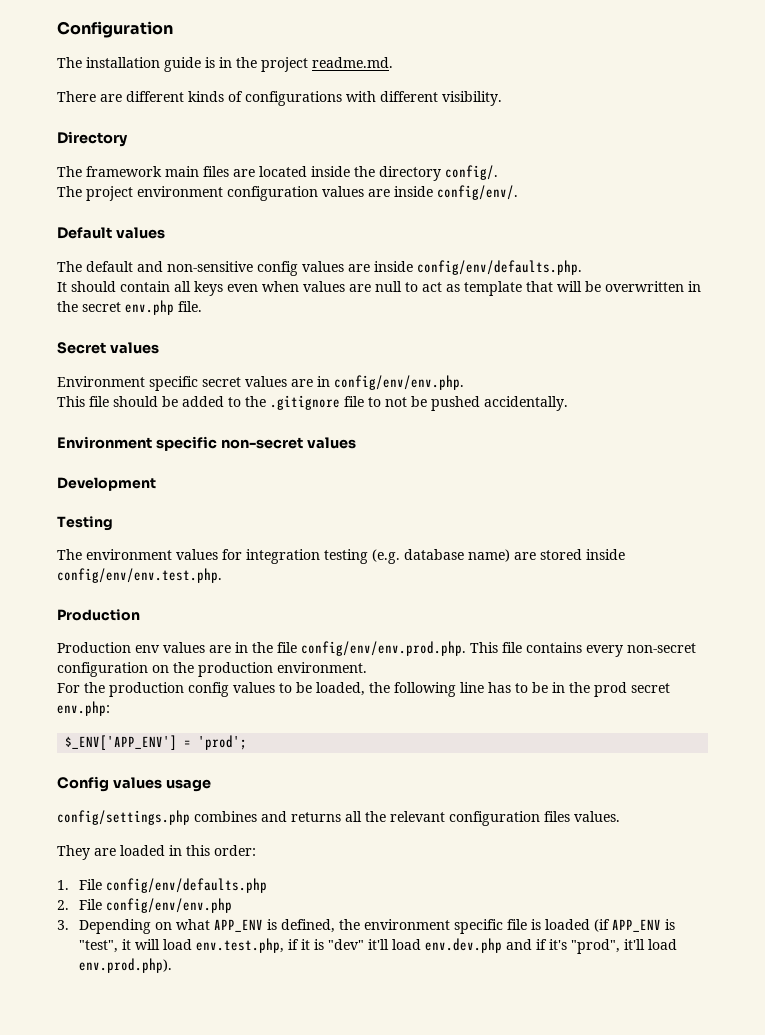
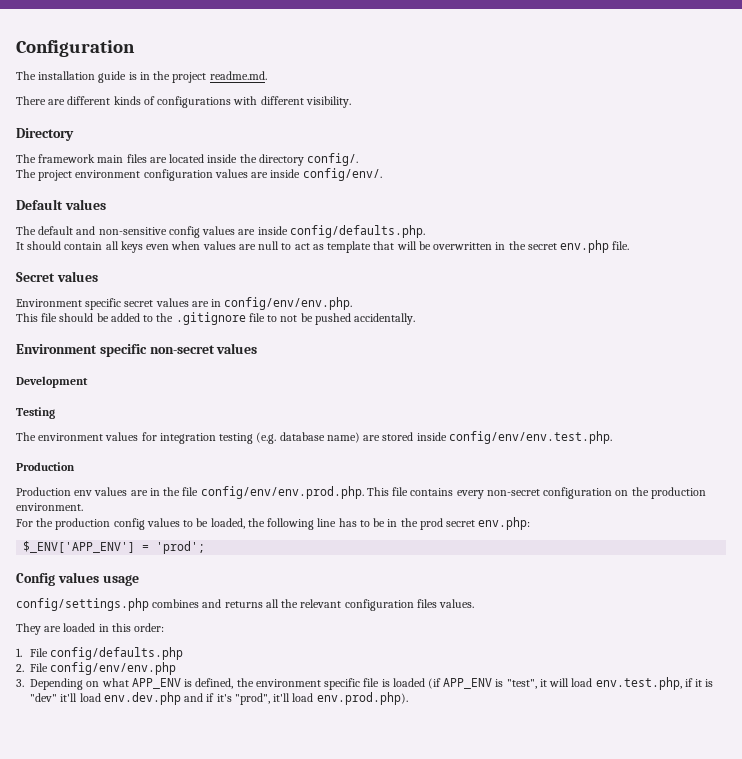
[417,260,582,275] config/env/defaults.php. -> [289,225,425,238] config/defaults.php.
[105,878,267,893] config/env/defaults.php -> [50,647,184,660] config/defaults.php

